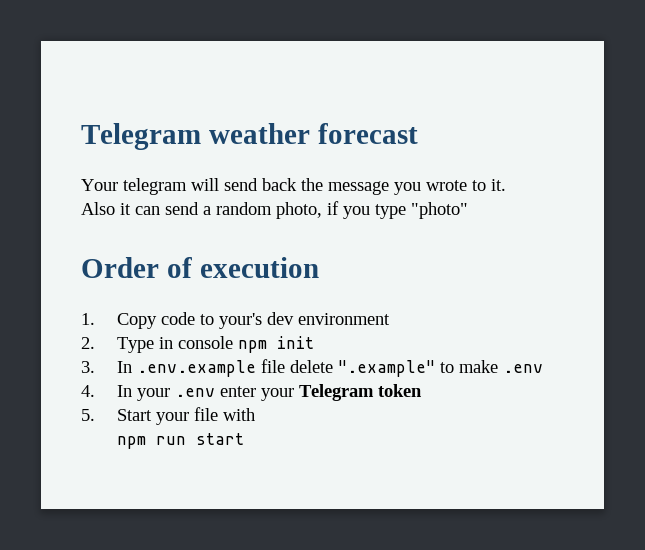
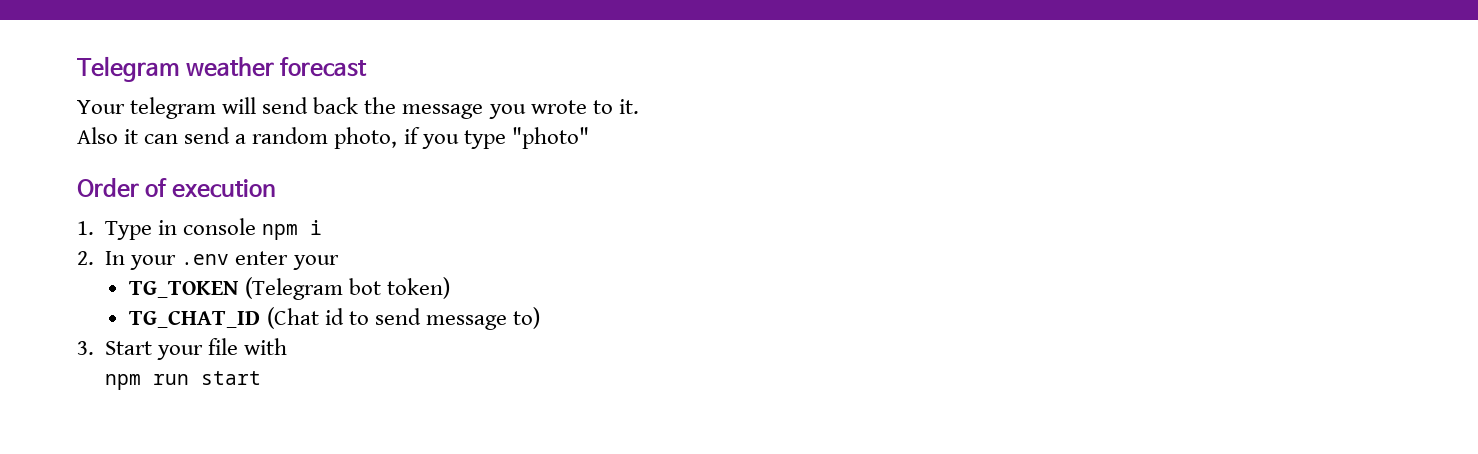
[117,312,391,329] [81,336,315,353] [81,359,544,377] [81,385,95,397] Copy code to your's dev environment // 2. Type in console npm init // 3. In .env.example file delete ".example" to make .env // 4. -> [105,218,323,240] [77,251,94,265] Type in console npm i // 2.
[299,384,423,401] [81,409,95,421] Telegram token // 5. -> [129,277,450,300] [129,307,540,330] [77,341,94,355] // TG_TOKEN (Telegram bot token) // TG_CHAT_ID (Chat id to send message to) // 3.

